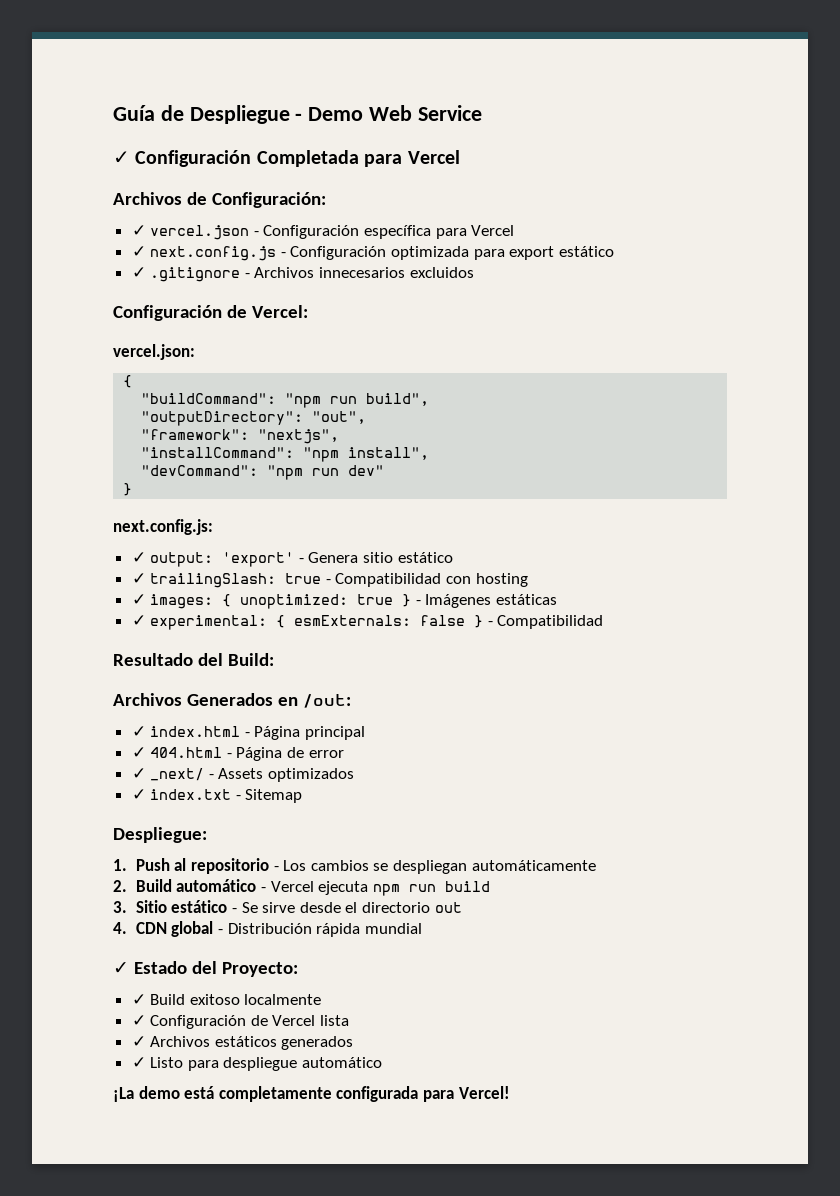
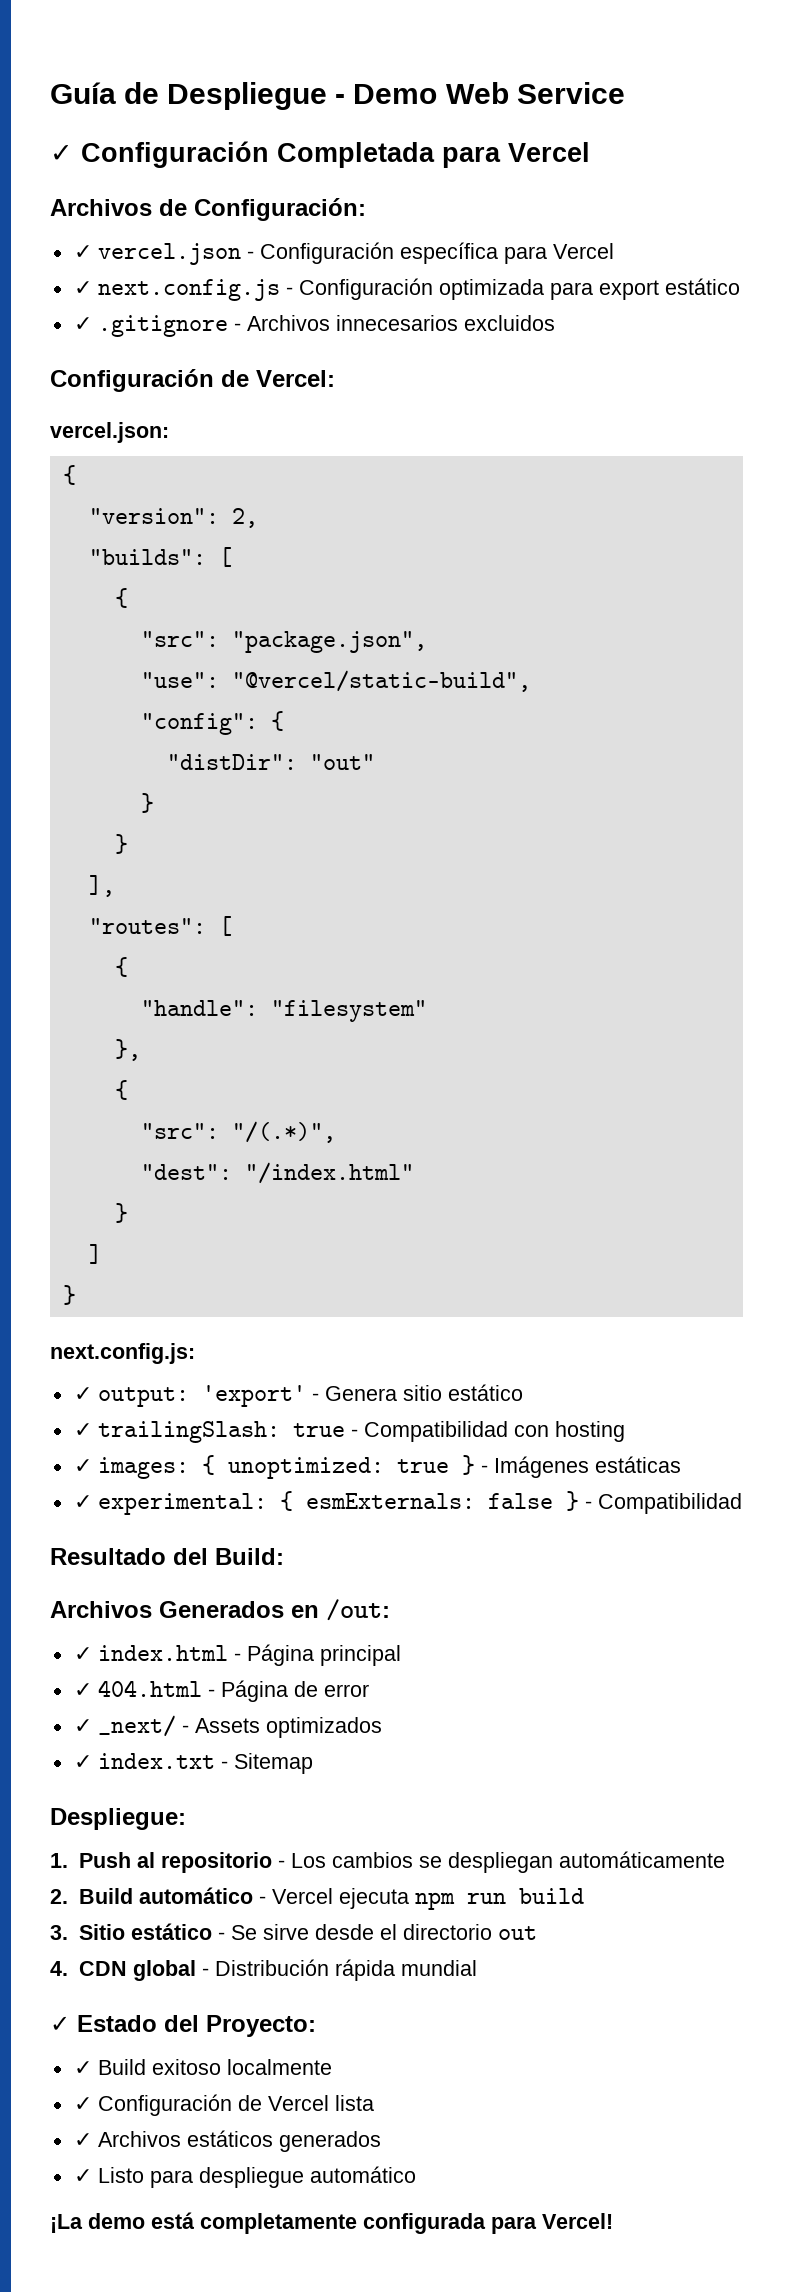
[141,393,430,408] [141,411,367,426] [141,429,340,444] [141,447,430,462] [141,465,385,480] "buildCommand": "npm run build", // "outputDirectory": "out", // "framework": "nextjs", // "installCommand": "npm install", // "devCommand": "npm run dev" -> [88,508,258,528] [88,547,232,567] [114,588,128,608] [140,631,427,653] [140,670,531,692] [140,711,284,735] [166,754,375,770] [140,793,154,813] [114,834,128,854] [88,875,115,897] [88,916,232,936] [114,957,128,977] [140,1000,427,1022] [114,1039,141,1061] [114,1080,128,1100] [140,1121,336,1143] [140,1162,414,1184] [114,1203,128,1223] [88,1244,102,1264] "version": 2, // "builds": [ // { // "src": "package.json", // "use": "@vercel/static-build", // "config": { // "distDir": "out" // } // } // ], // "routes": [ // { // "handle": "filesystem" // }, // { // "src": "/(.*)", // "dest": "/index.html" // } // ]

